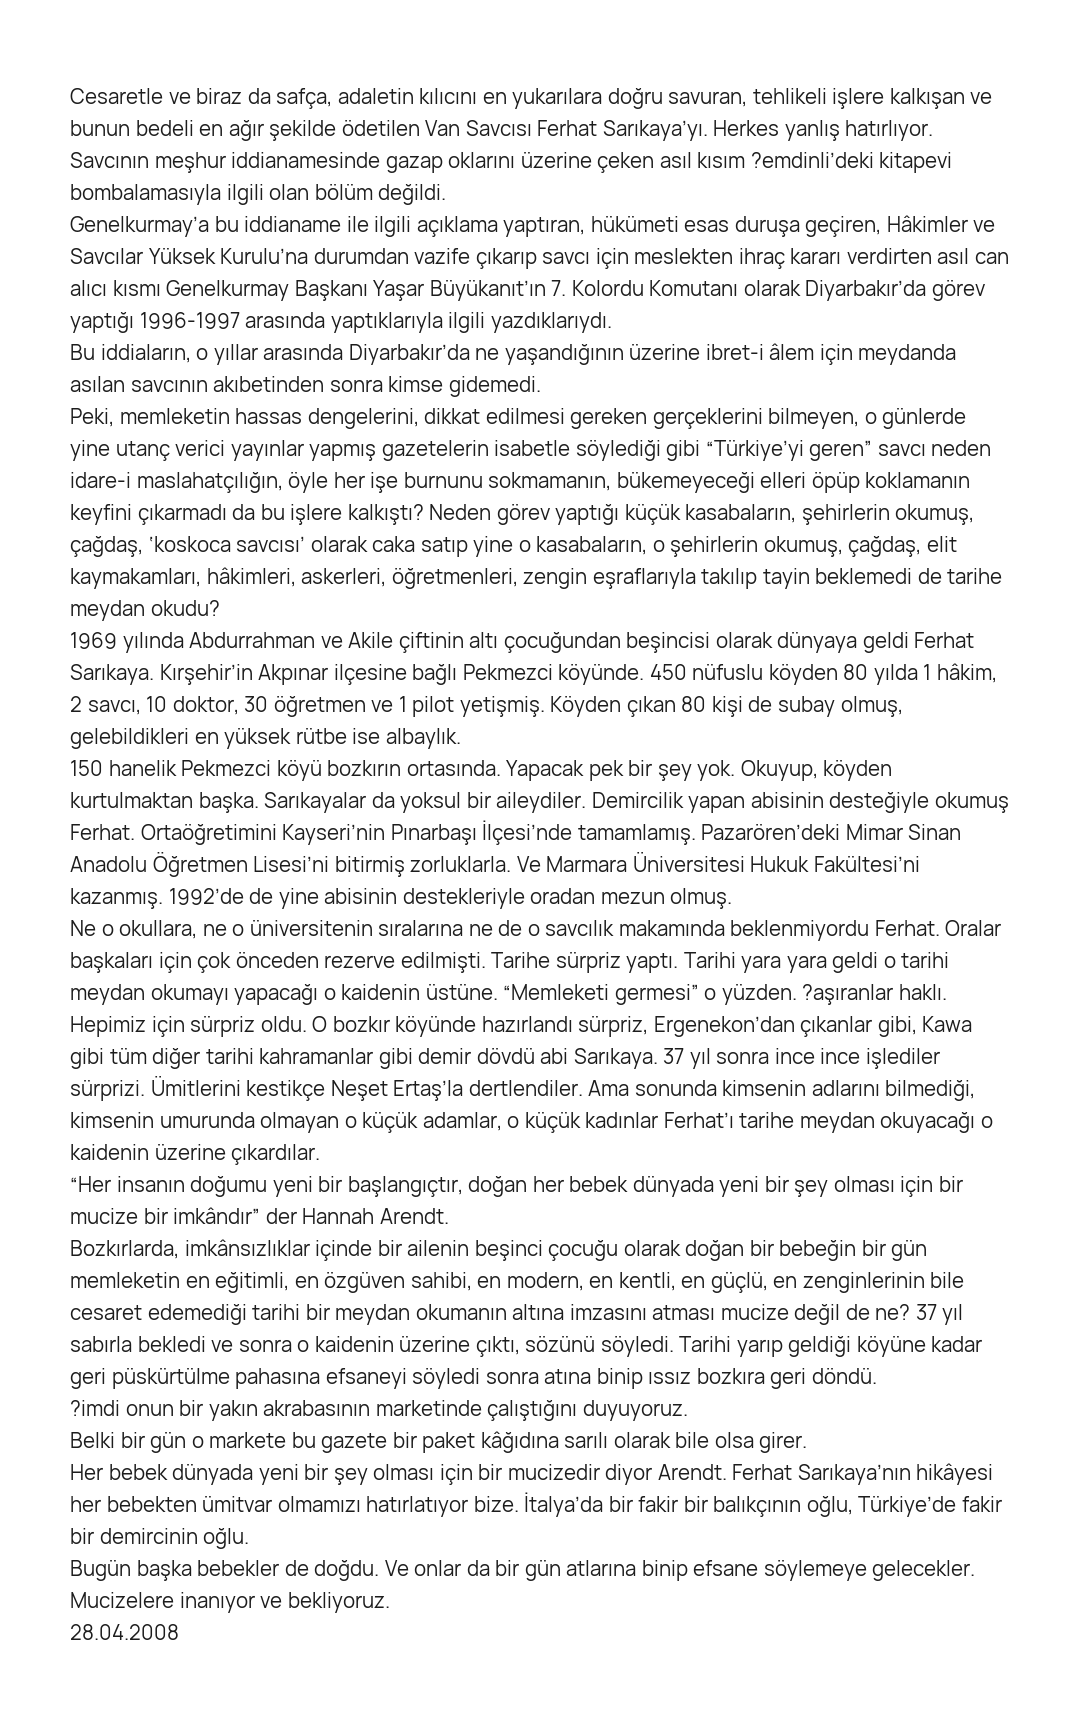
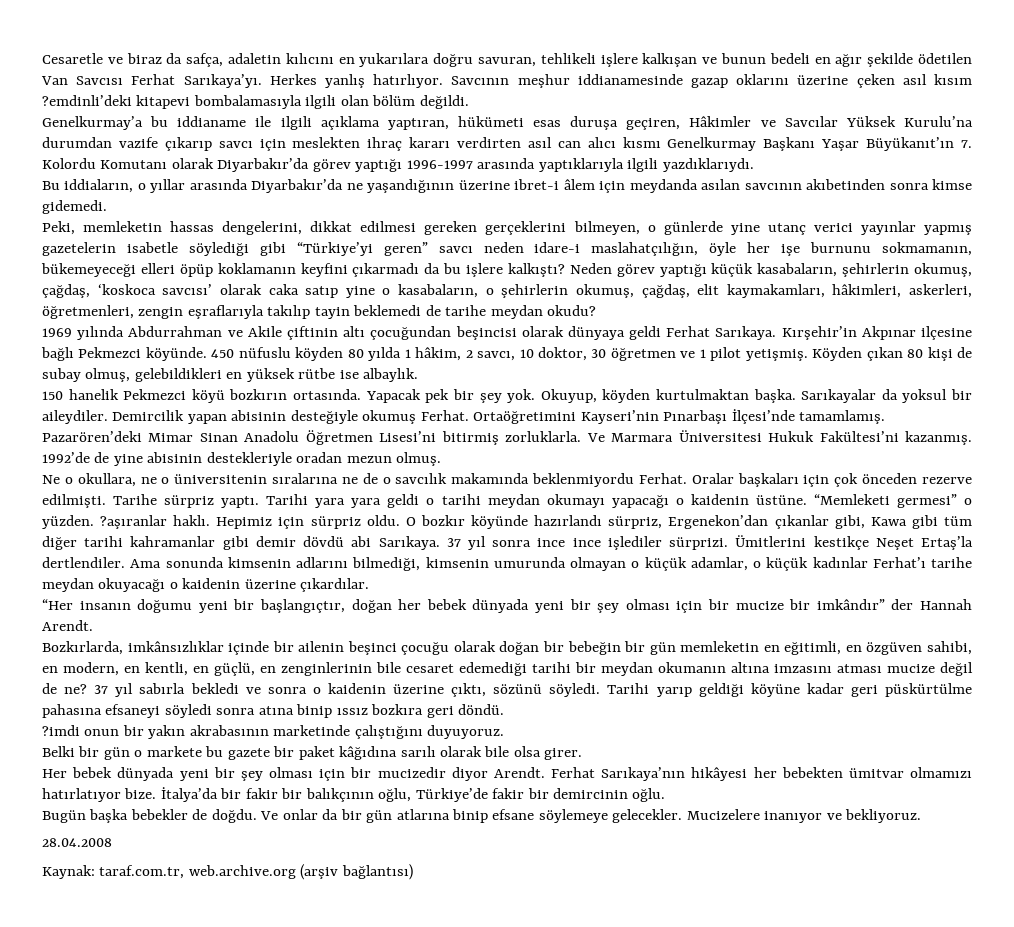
(179, 1632) none -> [42,864,413,880] // Kaynak: taraf.com.tr, web.archive.org (arşiv bağlantısı)

